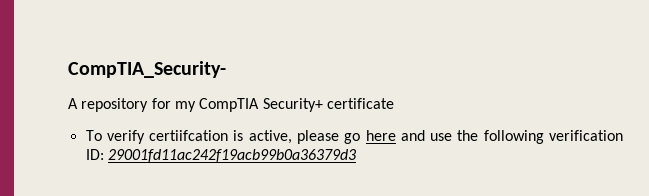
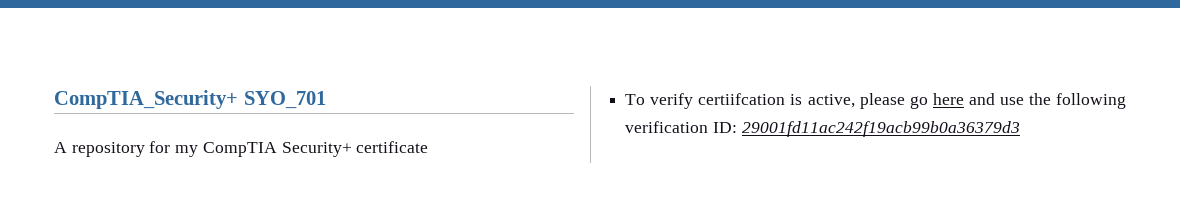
[68,61,226,78] CompTIA_Security- -> [54,90,326,109] CompTIA_Security+ SYO_701

